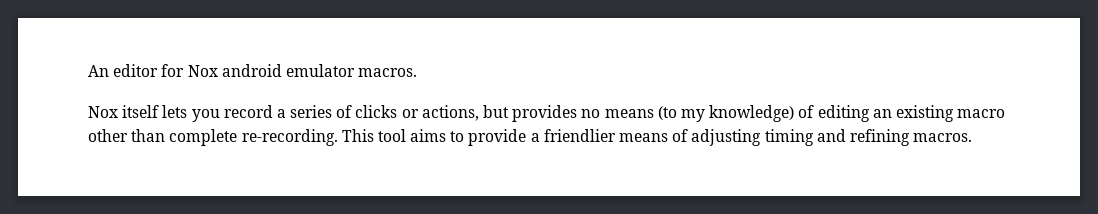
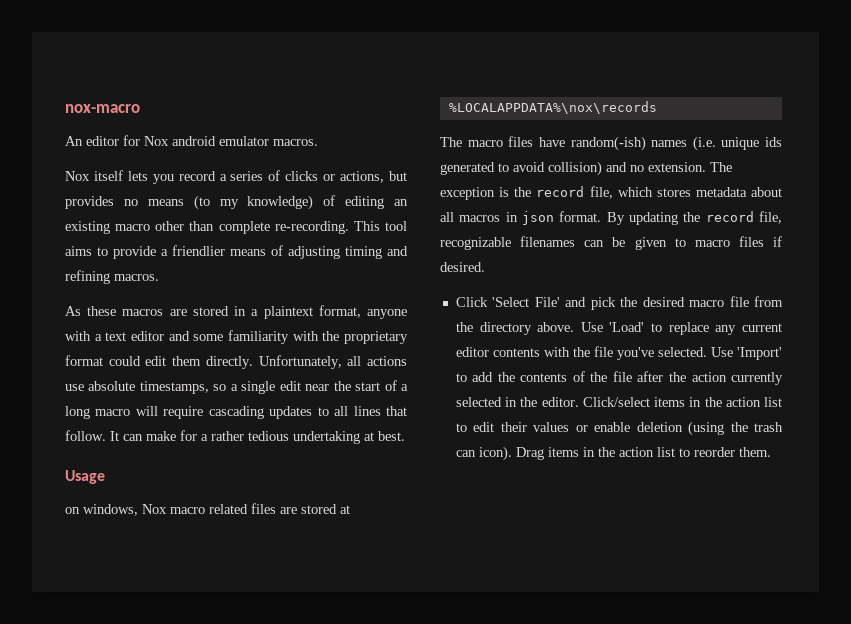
(88, 71) none -> [65,104,140,113] nox-macro //
(973, 137) none -> [65,305,408,319] [65,330,408,344] [65,355,407,369] [65,380,408,394] [65,406,408,419] [65,430,405,444] [65,470,105,484] [65,503,350,516] [448,101,657,114] [440,136,782,151] [440,161,732,176] [440,186,782,200] [440,211,782,225] [440,236,782,250] [440,262,485,272] [455,296,783,310] [455,322,782,335] [455,346,782,360] [455,371,783,385] [455,397,782,407] [455,421,783,436] [455,446,771,461] // As these macros are stored in a plaintext format, anyone with a text editor and some familiarity with the proprietary format could edit them directly. Unfortunately, all actions use absolute timestamps, so a single edit near the start of a long macro will require cascading updates to all lines that follow. It can make for a rather tedious undertaking at best. // Usage // on windows, Nox macro related files are stored at // %LOCALAPPDATA%\nox\records // The macro files have random(-ish) names (i.e. unique ids generated to avoid collision) and no extension. The exception is the record file, which stores metadata about all macros in json format. By updating the record file, recognizable filenames can be given to macro files if desired. // Click 'Select File' and pick the desired macro file from the directory above. Use 'Load' to replace any current editor contents with the file you've selected. Use 'Import' to add the contents of the file after the action currently selected in the editor. Click/select items in the action list to edit their values or enable deletion (using the trash can icon). Drag items in the action list to reorder them.

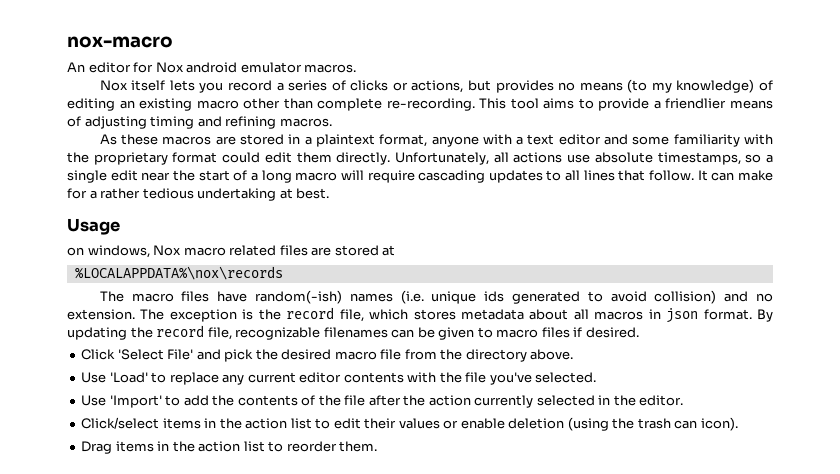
(575, 327) none -> (574, 354) //
(707, 352) none -> (597, 377) //
(579, 402) none -> (684, 400) //
(512, 453) none -> (738, 424) //

